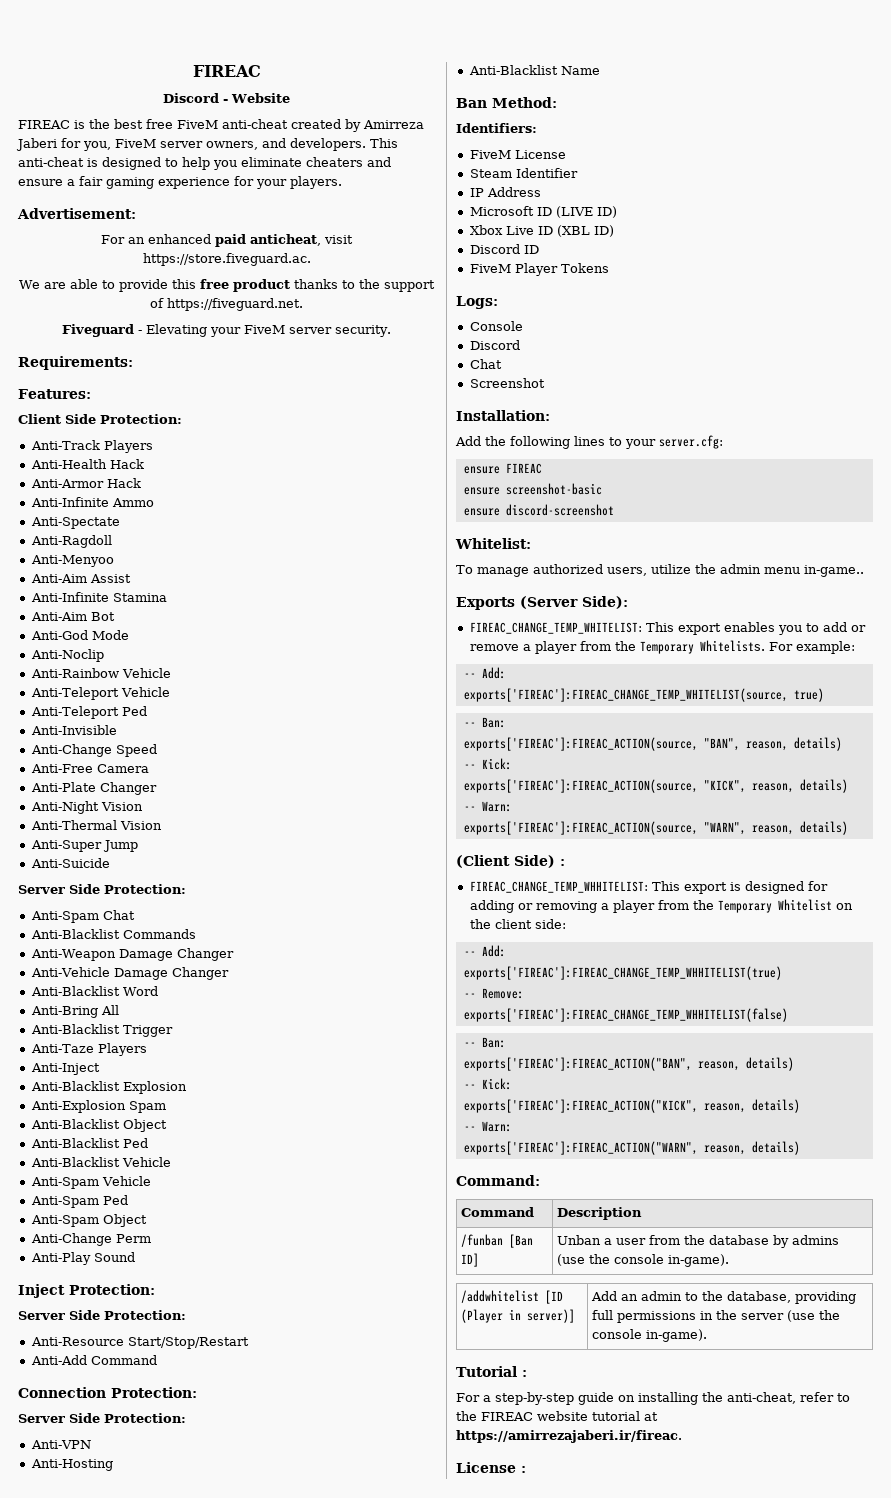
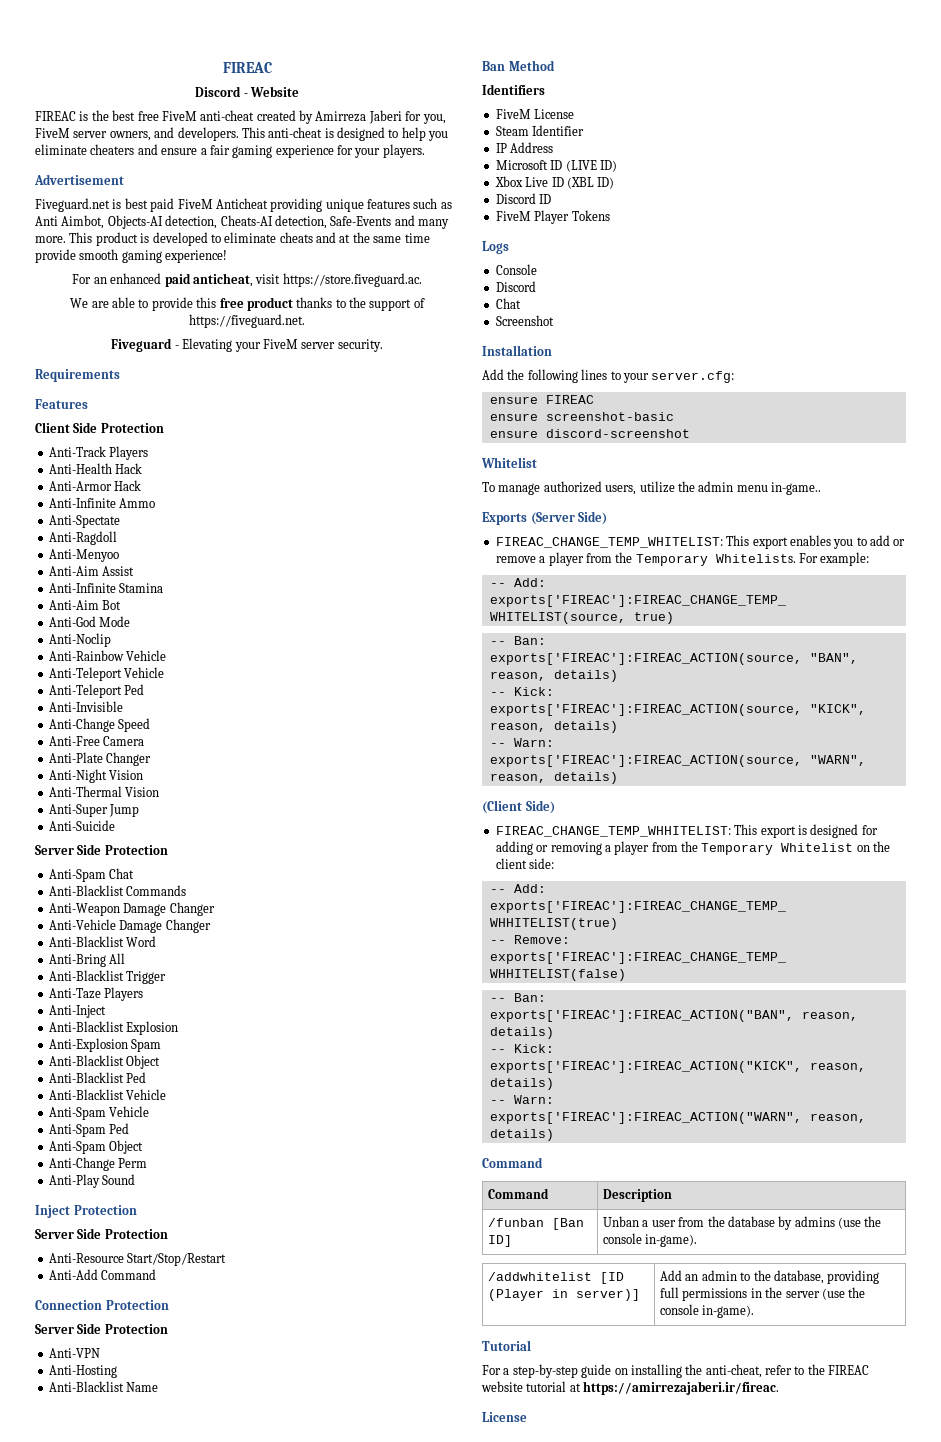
[17,208,136,219] Advertisement: -> [34,174,124,185] [35,198,452,212] [35,215,449,229] [35,232,430,246] [35,249,228,263] Advertisement // Fiveguard.net is best paid FiveM Anticheat providing unique features such as Anti Aimbot, Objects-AI detection, Cheats-AI detection, Safe-Events and many more. This product is developed to eliminate cheats and at the same time provide smooth gaming experience!
[18,356,133,370] [18,389,91,399] Requirements: // Features: -> [35,369,120,382] [35,399,88,409] Requirements // Features
[100,414,182,424] Protection: -> [100,423,164,433] Protection
[104,884,186,894] Protection: -> [104,845,168,855] Protection
[69,1284,155,1295] [18,1310,186,1320] Protection: // Server Side Protection: -> [73,1205,137,1215] [35,1228,168,1239] Protection // Server Side Protection
[111,1387,197,1398] [18,1413,186,1423] Protection: // Server Side Protection: -> [105,1300,169,1310] [35,1323,168,1334] Protection // Server Side Protection
[492,97,557,108] [456,123,537,133] Method: // Identifiers: -> [508,60,555,71] [482,84,545,95] Method // Identifiers
[456,296,498,309] Logs: -> [482,241,509,254] Logs
[456,410,550,421] Installation: -> [482,345,552,356] Installation
[455,538,531,549] Whitelist: -> [481,457,537,468] Whitelist
[582,596,628,609] Side): -> [578,511,608,525] Side)
[560,859,565,866] : -> (555, 807) none
[456,1175,540,1186] Command: -> [482,1157,543,1168] Command
[521,1370,527,1377] : -> (531, 1345) none
[521,1466,526,1473] : -> (527, 1417) none

